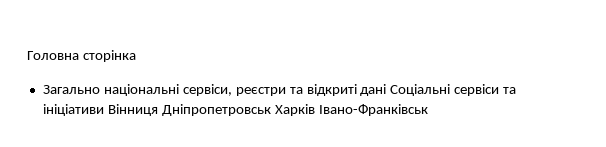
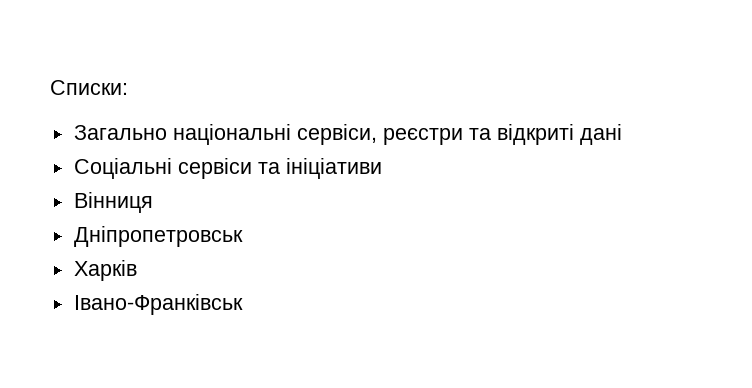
[27,50,136,62] Головна сторінка -> [50,80,128,95] Списки:
(387, 90) none -> (622, 134) //
(104, 110) none -> (382, 168) //
(158, 110) none -> (153, 202) //
(271, 110) none -> (243, 236) //
(315, 110) none -> (137, 270) //

